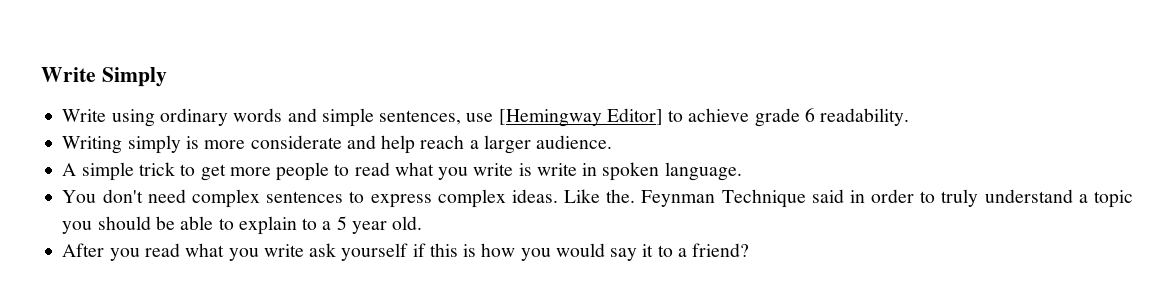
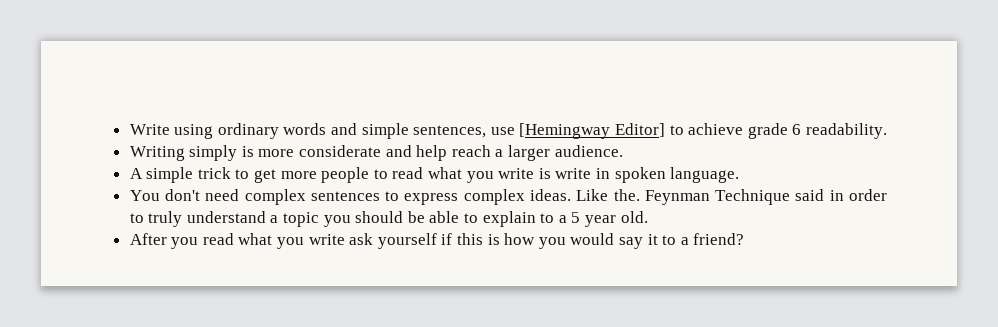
[41,67,167,87] [62,109,107,122] Write Simply // Write -> [129,124,170,135] Write

